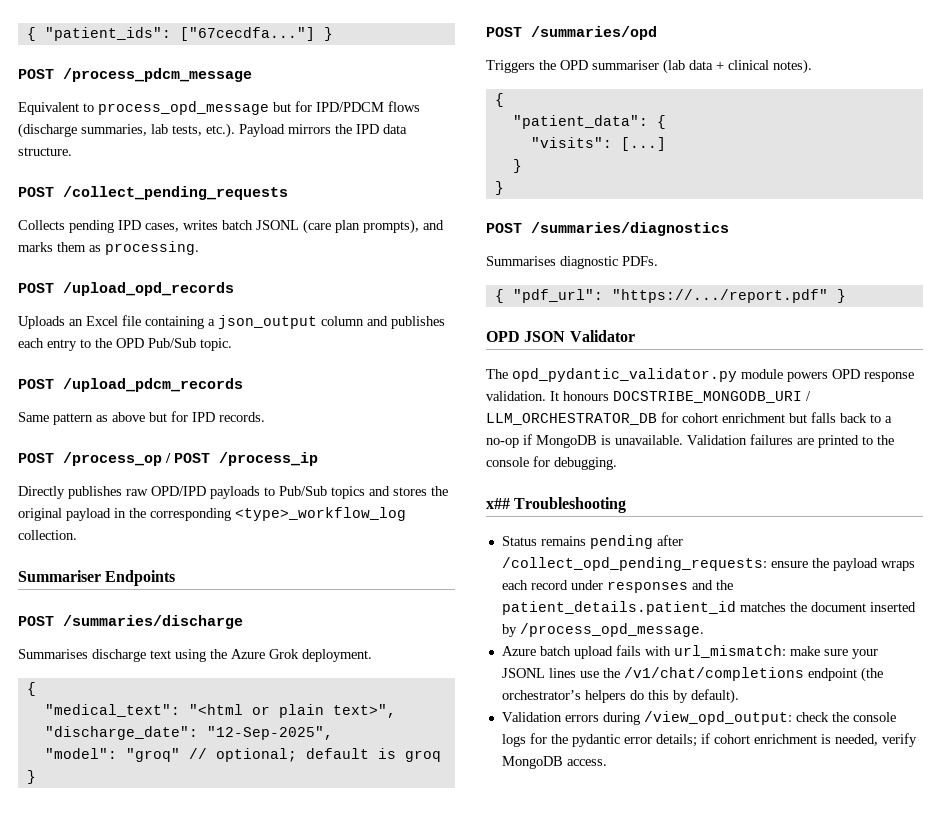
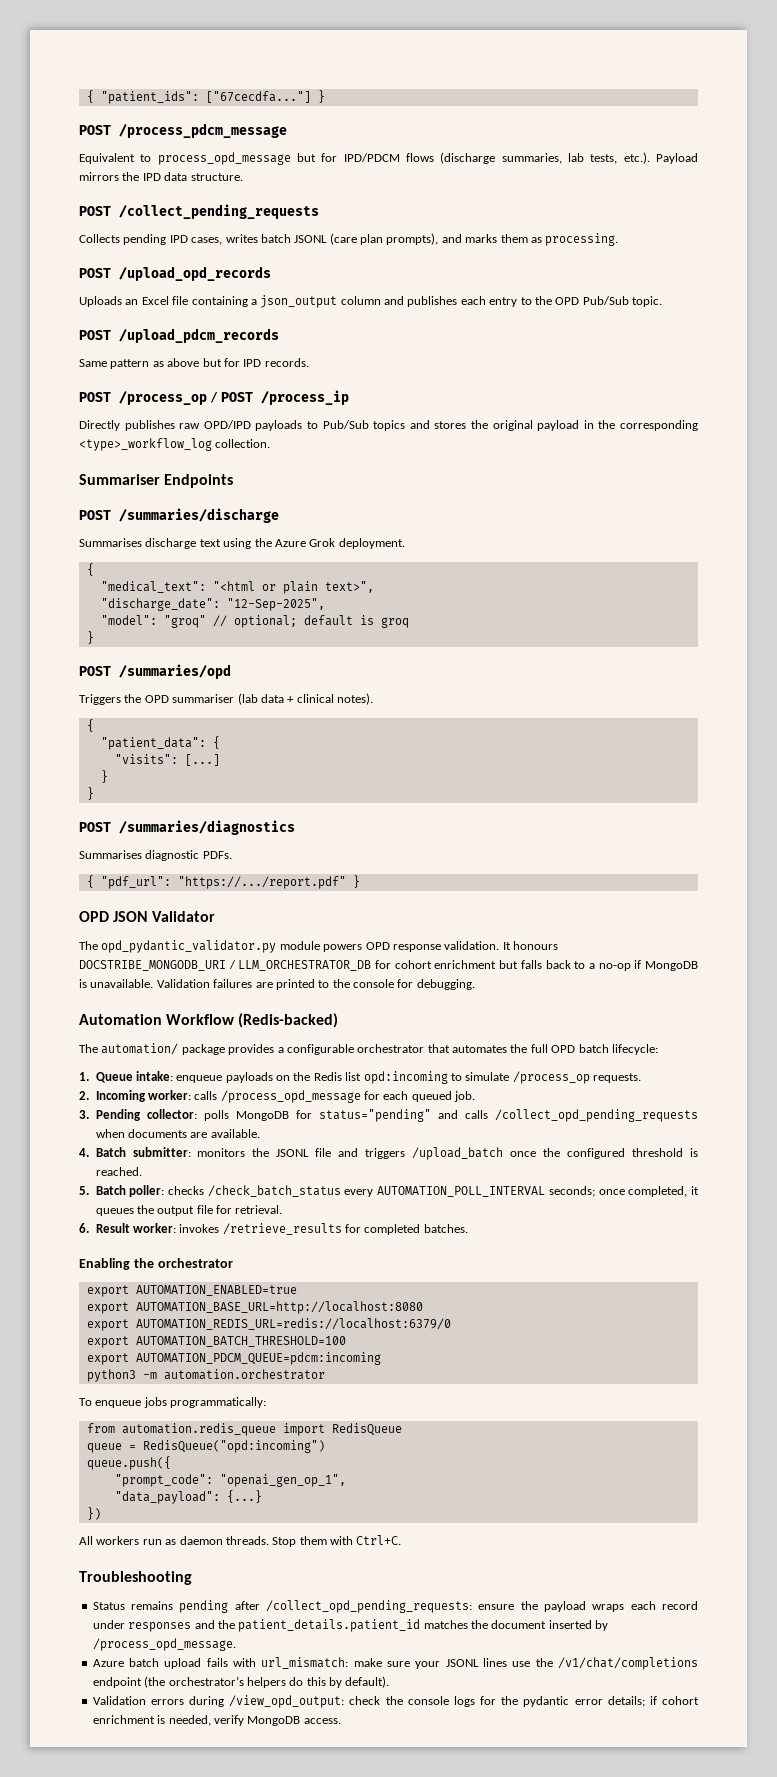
[486,498,510,509] x## -> [79,1013,339,1028] [79,1043,658,1055] [79,1071,642,1084] [79,1090,476,1103] [79,1109,699,1122] [95,1129,260,1138] [79,1147,698,1160] [95,1167,142,1176] [79,1185,699,1197] [95,1205,283,1216] [79,1223,468,1235] [79,1258,233,1270] [86,1285,297,1297] [86,1301,423,1314] [86,1318,451,1331] [86,1336,346,1348] [86,1352,381,1365] [86,1369,325,1382] [79,1397,267,1408] [86,1423,402,1436] [86,1440,325,1453] [86,1456,171,1470] [114,1474,346,1487] [114,1490,262,1504] [86,1507,101,1520] [79,1535,402,1547] Automation Workflow (Redis-backed) // The automation/ package provides a configurable orchestrator that automates the full OPD batch lifecycle: // 1. Queue intake: enqueue payloads on the Redis list opd:incoming to simulate /process_op requests. // 2. Incoming worker: calls /process_opd_message for each queued job. // 3. Pending collector: polls MongoDB for status="pending" and calls /collect_opd_pending_requests when documents are available. // 4. Batch submitter: monitors the JSONL file and triggers /upload_batch once the configured threshold is reached. // 5. Batch poller: checks /check_batch_status every AUTOMATION_POLL_INTERVAL seconds; once completed, it queues the output file for retrieval. // 6. Result worker: invokes /retrieve_results for completed batches. // Enabling the orchestrator // export AUTOMATION_ENABLED=true // export AUTOMATION_BASE_URL=http://localhost:8080 // export AUTOMATION_REDIS_URL=redis://localhost:6379/0 // export AUTOMATION_BATCH_THRESHOLD=100 // export AUTOMATION_PDCM_QUEUE=pdcm:incoming // python3 -m automation.orchestrator // To enqueue jobs programmatically: // from automation.redis_queue import RedisQueue // queue = RedisQueue("opd:incoming") // queue.push({ // "prompt_code": "openai_gen_op_1", // "data_payload": {...} // }) // All workers run as daemon threads. Stop them with Ctrl+C. //

